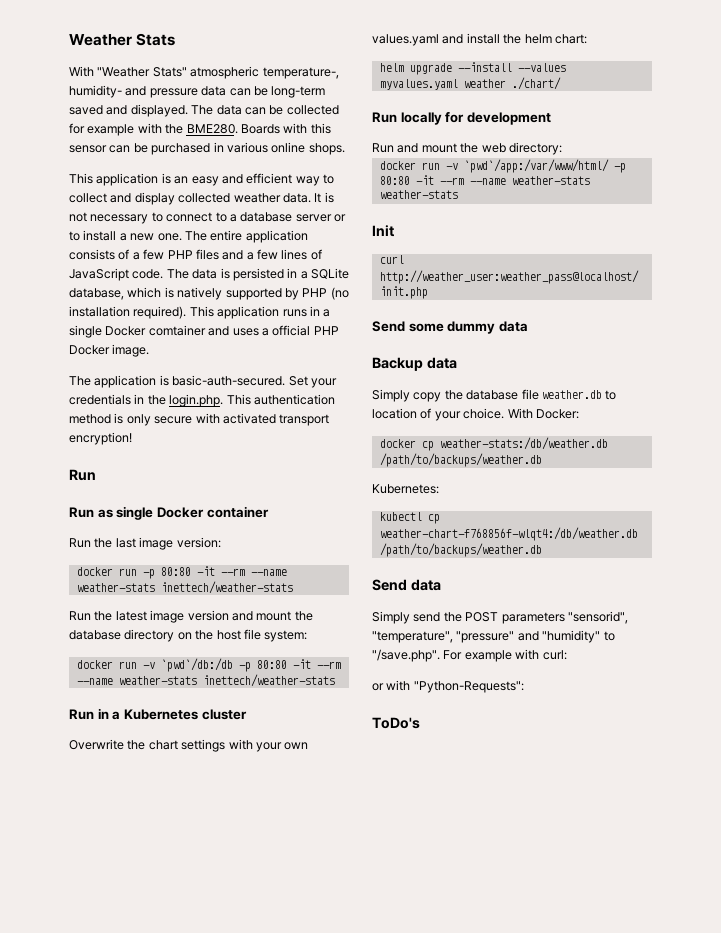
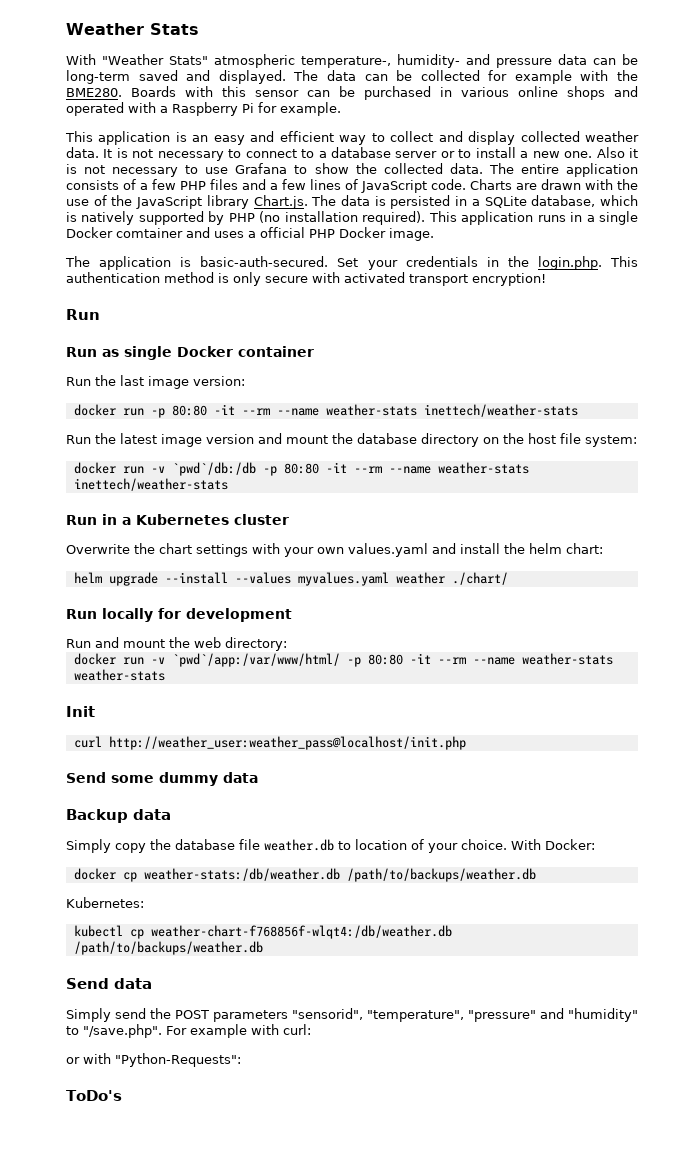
[308,143,345,155] shops. -> [567,86,638,100] [66,102,341,116] shops and operated with a Raspberry Pi for example.
(182, 237) none -> [596,147,639,158] [66,163,483,177] Also it is not necessary to use Grafana to show the collected data.
(164, 274) none -> [470,179,638,190] [66,195,308,209] Charts are drawn with the use of the JavaScript library Chart.js.

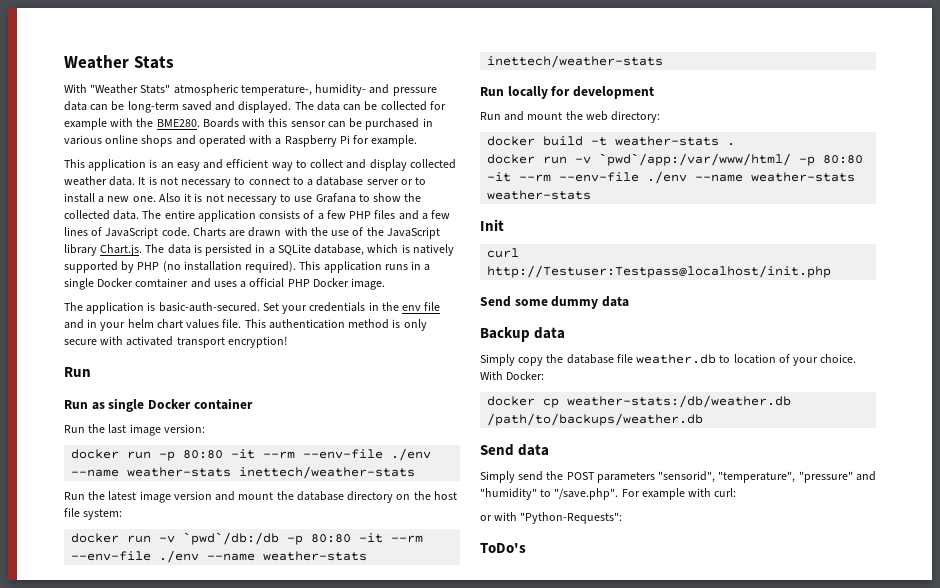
[537,256,602,270] login.php. -> [402,302,441,311] [64,319,242,331] env file and in your helm chart values file.
(270, 411) none -> [303,448,432,461] --env-file ./env
[388,462,529,474] [73,478,228,491] [66,514,289,525] [66,543,603,557] [73,572,508,586] --name weather-stats inettech/weather-stats // Run in a Kubernetes cluster // Overwrite the chart settings with your own values.yaml and install the helm chart: // helm upgrade --install --values myvalues.yaml weather ./chart/ -> [71,550,368,563] [487,55,664,68] --env-file ./env --name weather-stats inettech/weather-stats
(287, 644) none -> [487,136,736,146] // docker build -t weather-stats .
(466, 660) none -> [559,171,688,184] --env-file ./env
[108,736,466,750] http://weather_user:weather_pass@localhost/init.php -> [487,265,832,278] http://Testuser:Testpass@localhost/init.php
[66,897,144,908] [73,925,452,939] [73,941,263,955] // Kubernetes: // kubectl cp weather-chart-f768856f-wlqt4:/db/weather.db /path/to/backups/weather.db -> (704, 419) none

